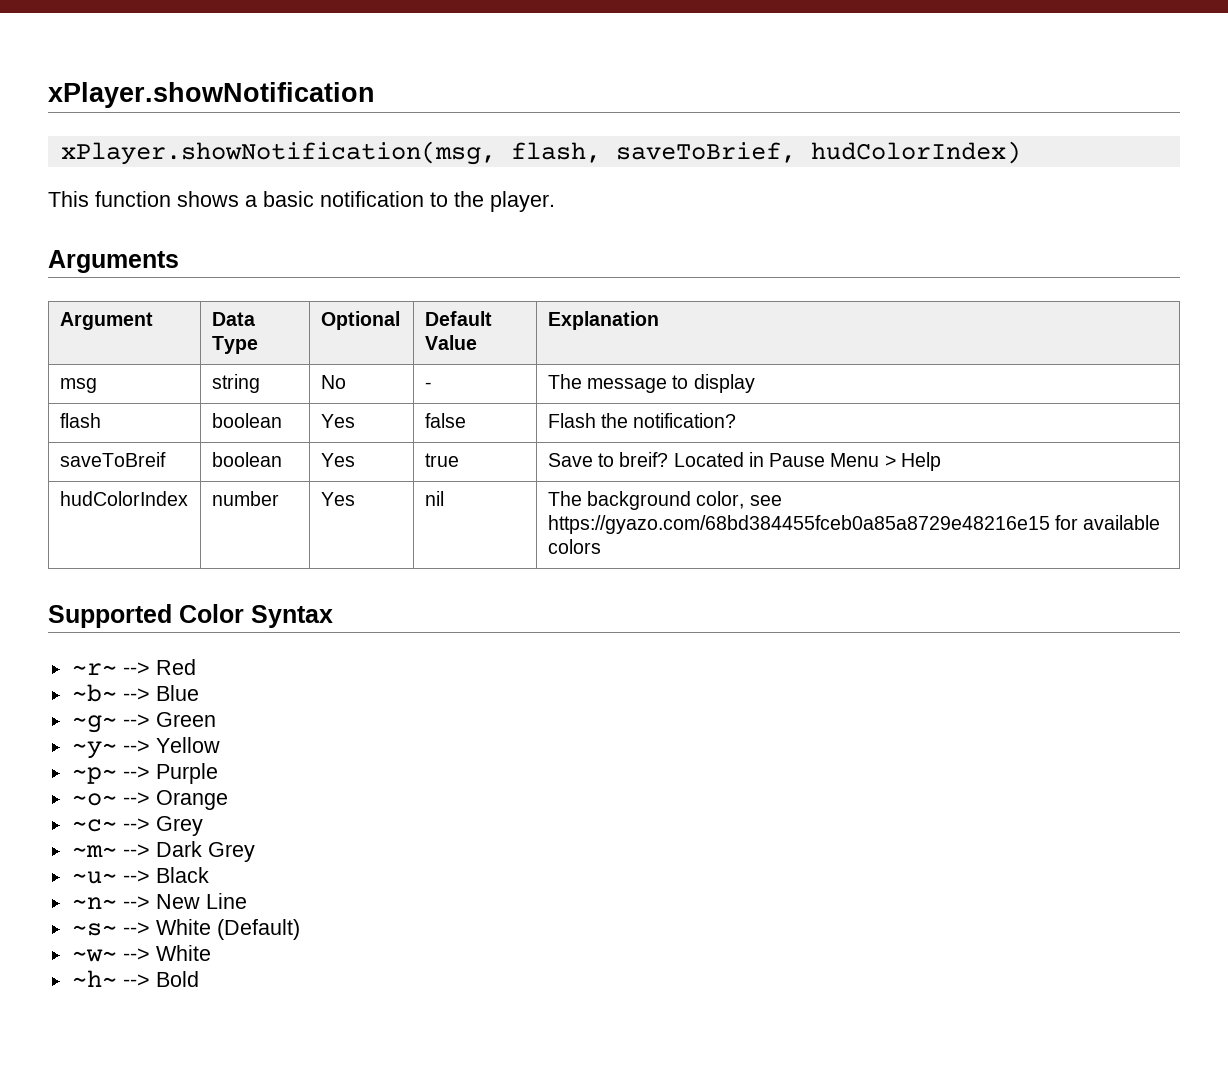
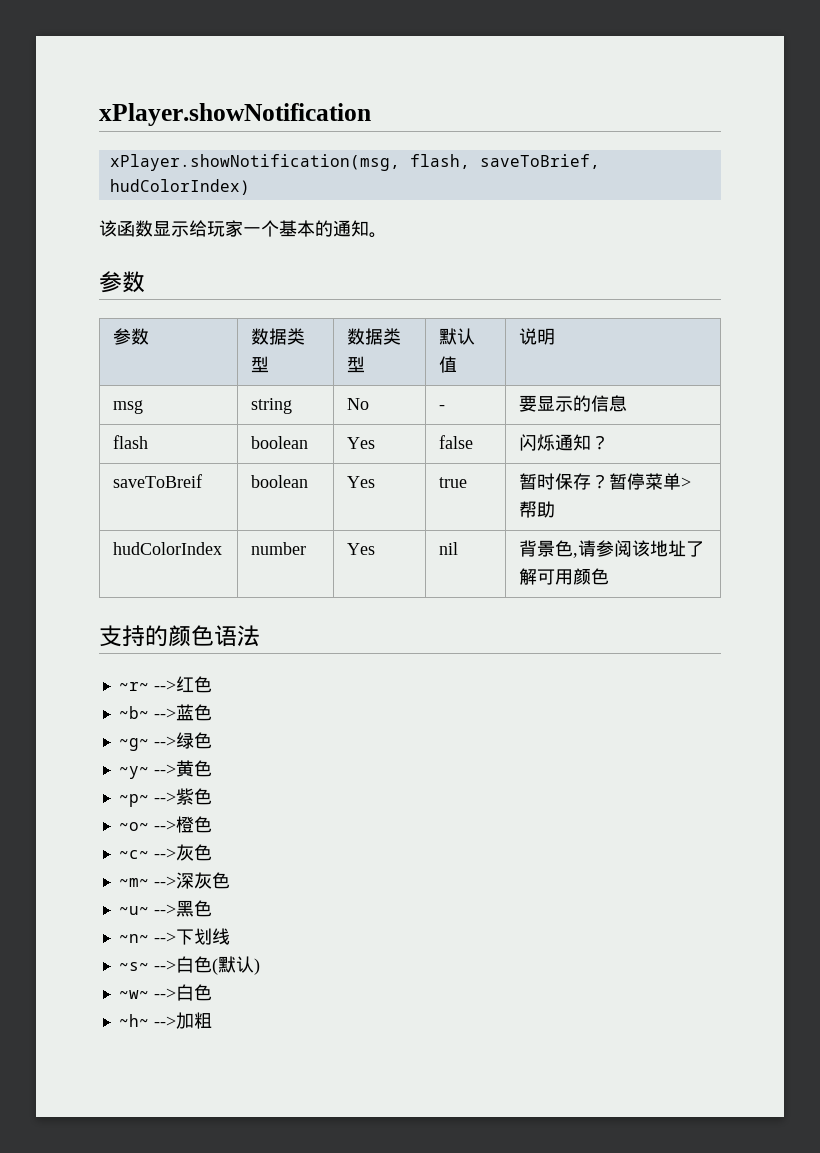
[48,191,555,212] [48,250,179,273] [59,312,153,330] [211,312,255,326] [211,336,258,354] [320,311,400,330] [424,311,492,326] [424,335,477,350] [547,311,659,330] This function shows a basic notification to the player. // Arguments // Argument | Data Type | Optional | Default Value | Explanation -> [99,220,387,238] [99,271,145,293] [113,328,150,345] [251,328,306,345] [251,356,270,373] [347,328,402,345] [347,356,366,373] [439,328,476,345] [439,356,458,373] [519,328,556,345] 该函数显示给玩家一个基本的通知。 // 参数 // 参数 | 数据类型 | 数据类型 | 默认值 | 说明
[547,374,755,393] The message to display -> [519,395,628,412] 要显示的信息
[547,413,737,428] Flash the notification? -> [519,434,610,451] 闪烁通知？
[547,452,941,471] [59,491,188,506] [211,491,279,506] [320,492,355,506] [424,491,444,506] [547,491,782,510] [547,515,1161,534] [547,539,601,554] [48,604,333,628] Save to breif? Located in Pause Menu > Help // hudColorIndex | number | Yes | nil | The background color, see https://gyazo.com/68bd384455fceb0a85a8729e48216e15 for available colors // Supported Color Syntax -> [519,473,692,490] [519,501,556,518] [113,542,223,555] [251,542,307,555] [347,543,376,555] [439,542,459,555] [519,540,705,558] [519,568,610,585] [99,625,260,647] 暂时保存？暂停菜单>帮助 // hudColorIndex | number | Yes | nil | 背景色,请参阅该地址了解可用颜色 // 支持的颜色语法
[155,659,196,675] Red -> [175,676,212,693] 红色
[155,685,199,701] Blue -> [175,704,212,721] 蓝色
[155,712,216,727] Green -> [175,732,212,749] 绿色
[155,737,220,753] Yellow -> [175,760,212,777] 黄色
[155,763,218,784] Purple -> [175,788,212,805] 紫色
[155,790,228,810] Orange -> [175,816,212,833] 橙色
[155,816,203,836] Grey -> [175,844,212,861] 灰色
[155,841,255,862] Dark Grey -> [175,872,230,889] 深灰色
[155,867,209,883] Black -> [175,900,212,917] 黑色
[155,893,247,909] New Line -> [175,928,230,945] 下划线
[155,919,300,940] White (Default) -> [175,956,260,975] 白色(默认)
[155,945,211,961] White -> [175,984,212,1001] 白色
[155,971,199,987] Bold -> [175,1012,212,1029] 加粗

